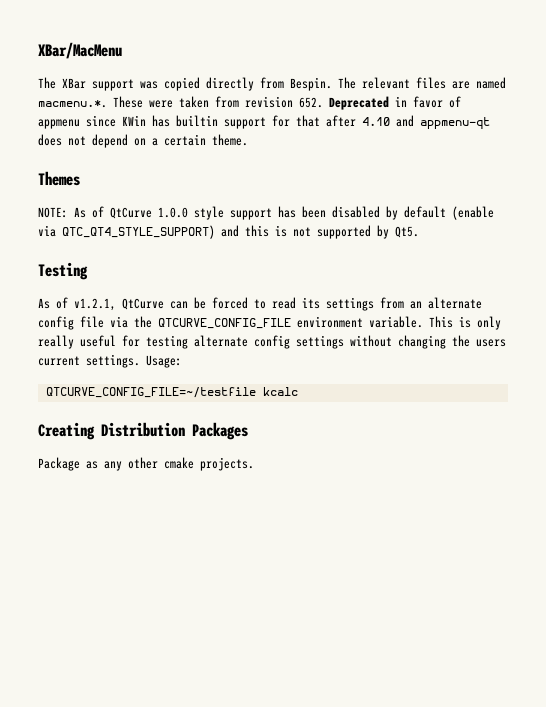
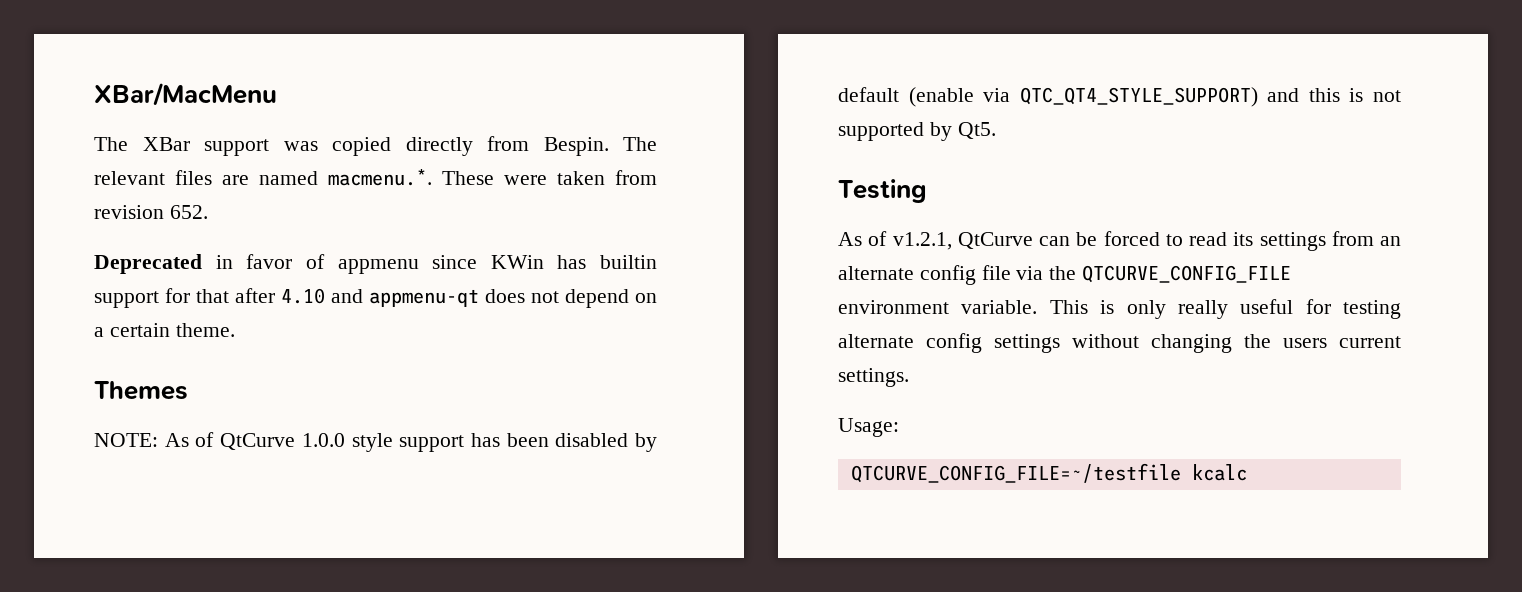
(323, 102) none -> (208, 212) //
(140, 361) none -> (909, 377) //
[38,422,248,440] [38,457,254,471] // Creating Distribution Packages // Package as any other cmake projects. -> (1247, 472) none

